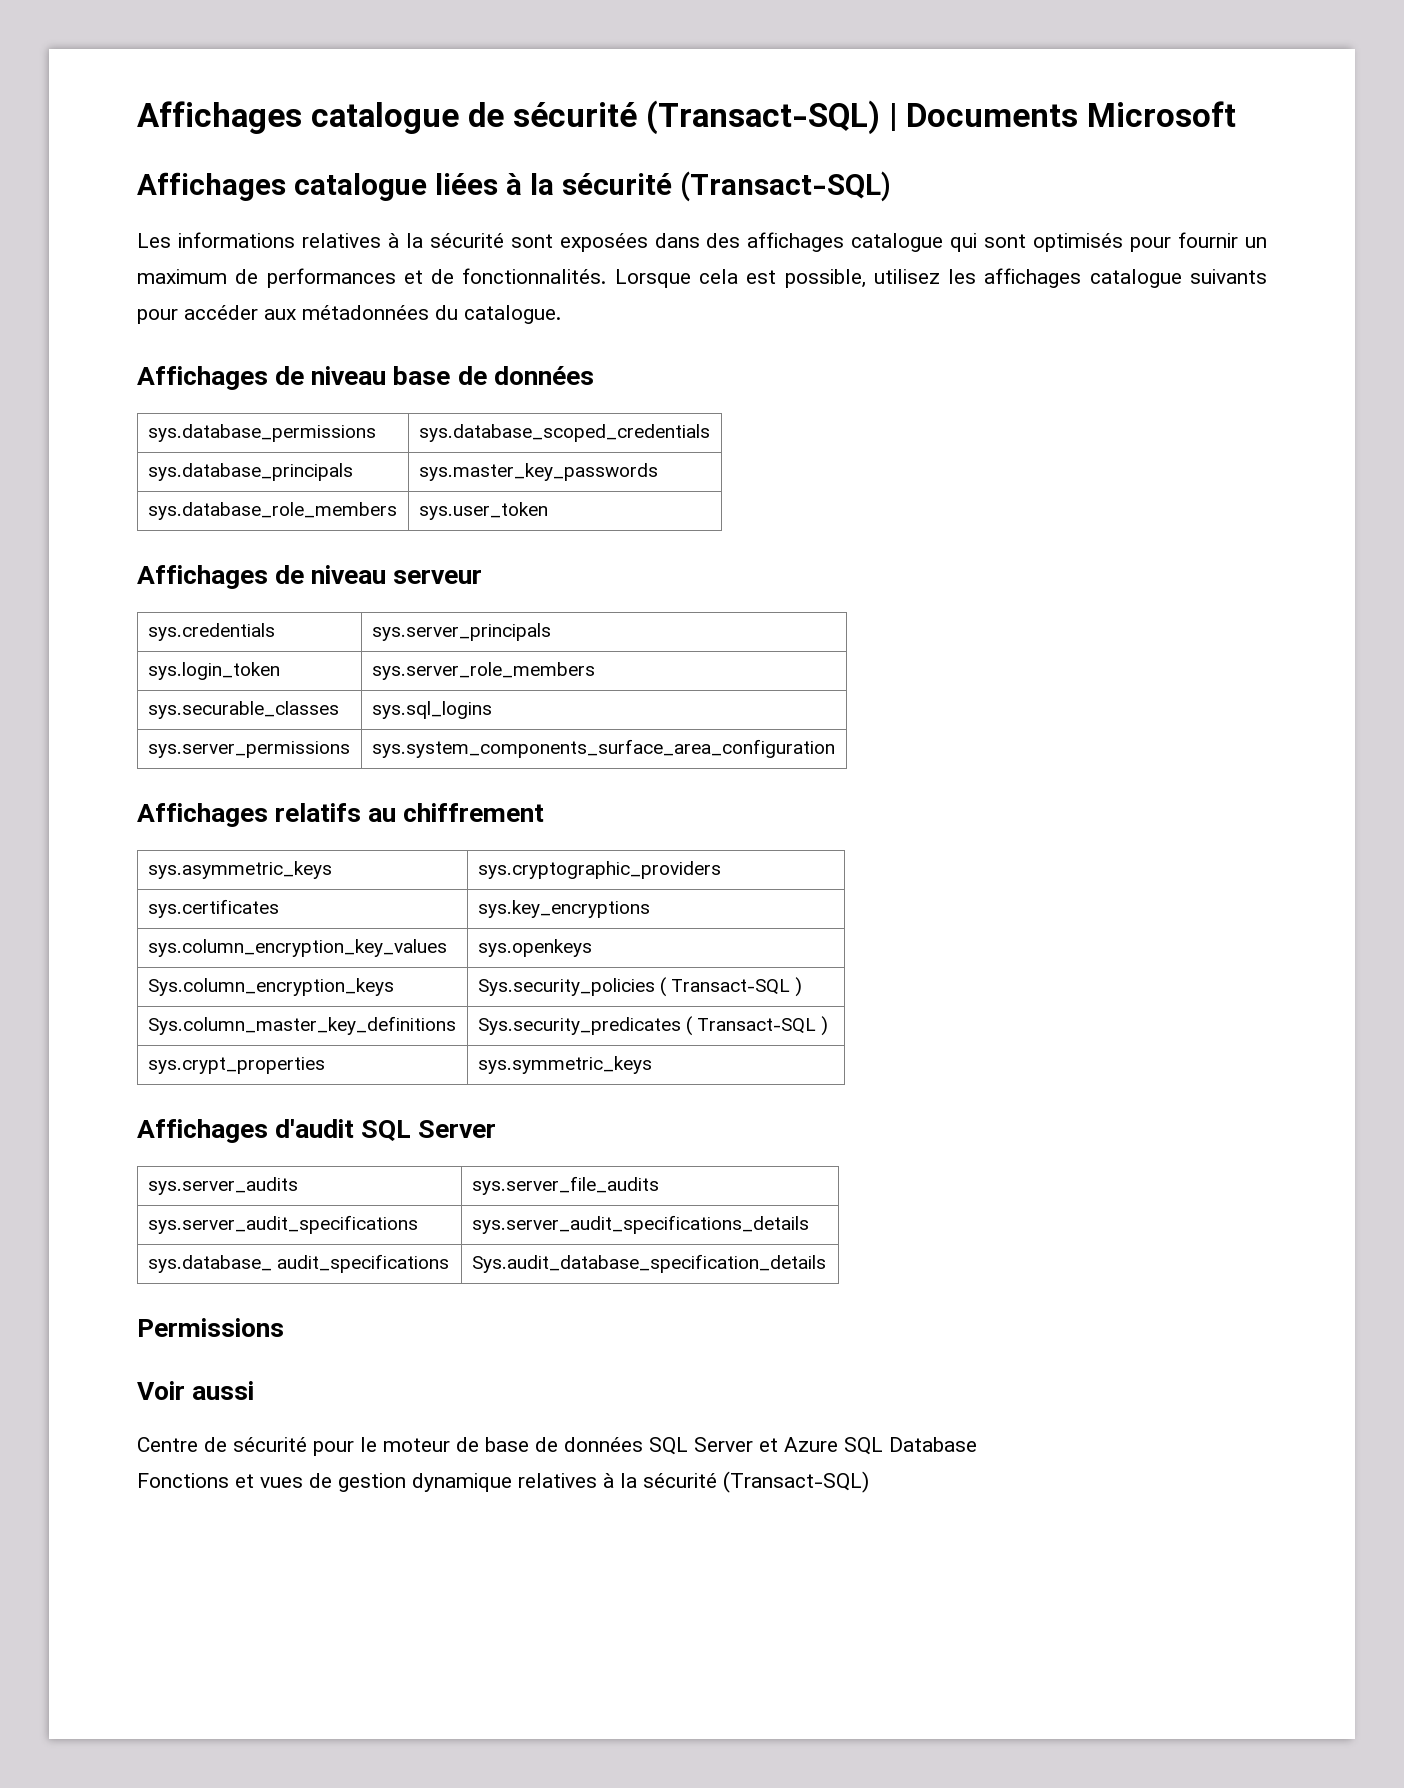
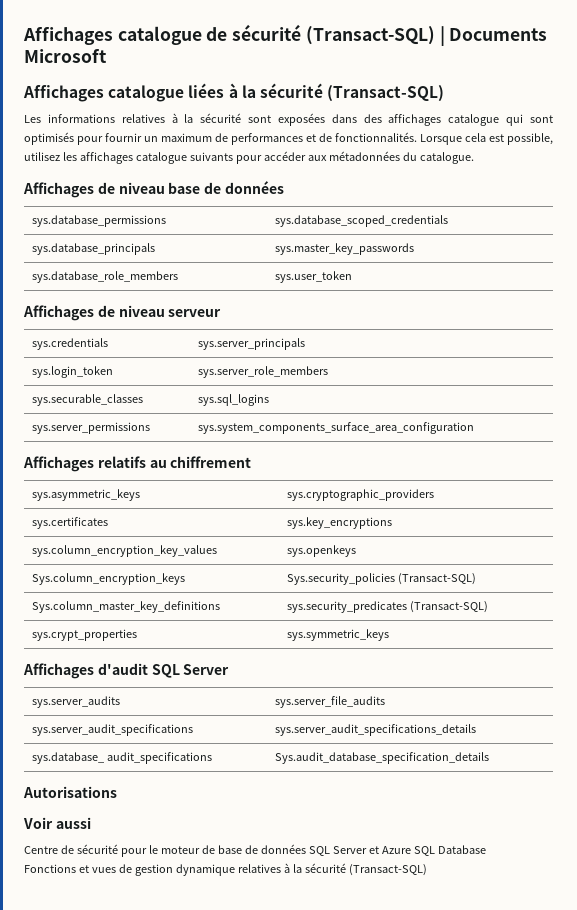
[659,977,803,997] [147,1016,456,1035] [477,1016,829,1036] ( Transact-SQL ) // Sys.column_master_key_definitions | Sys.security_predicates ( Transact-SQL ) -> [397,573,476,585] [32,601,221,613] [287,601,488,613] (Transact-SQL) // Sys.column_master_key_definitions | sys.security_predicates (Transact-SQL)
[137,1318,284,1337] Permissions -> [23,786,117,798] Autorisations

